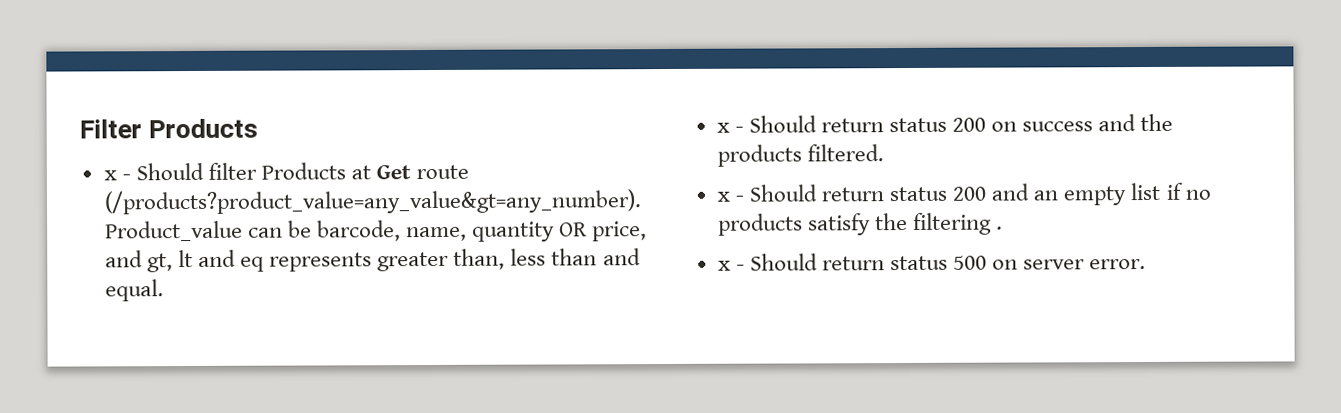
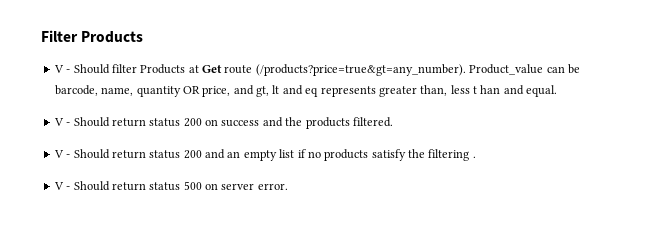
[103,170,117,181] x -> [53,65,64,73] V
[103,189,642,215] (/products?product_value=any_value&gt=any_number). -> [255,64,466,76] (/products?price=true&gt=any_number).
[551,248,598,266] than -> [473,85,501,94] t han
[716,122,730,133] x -> [53,118,64,126] V
[716,191,730,202] x -> [53,150,64,158] V
[717,260,731,271] x -> [53,182,64,190] V

